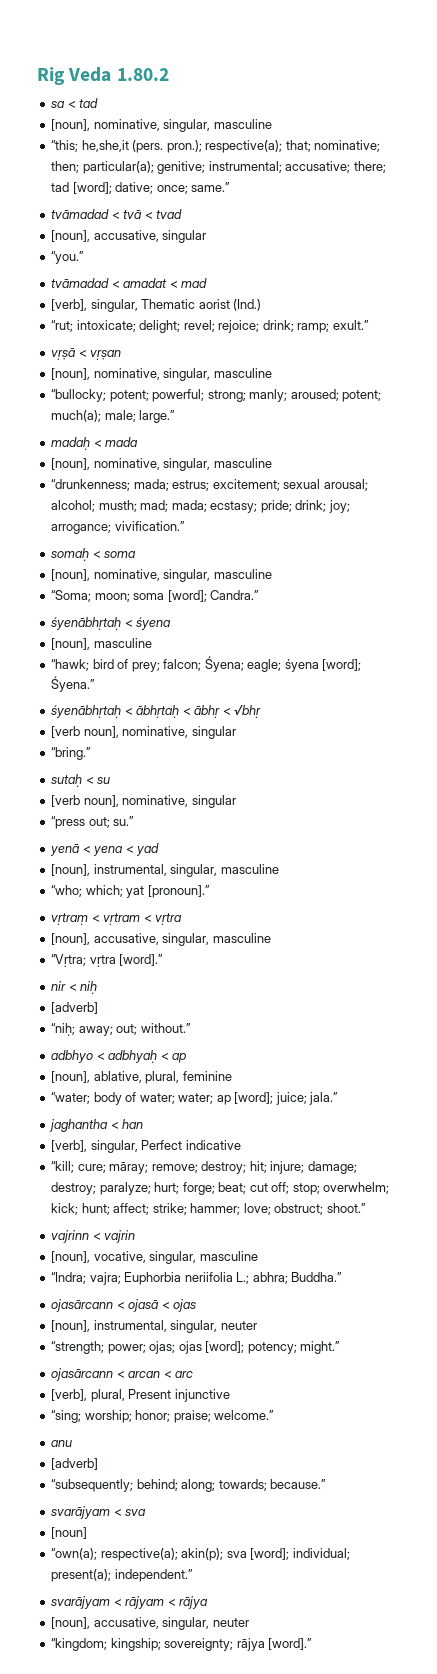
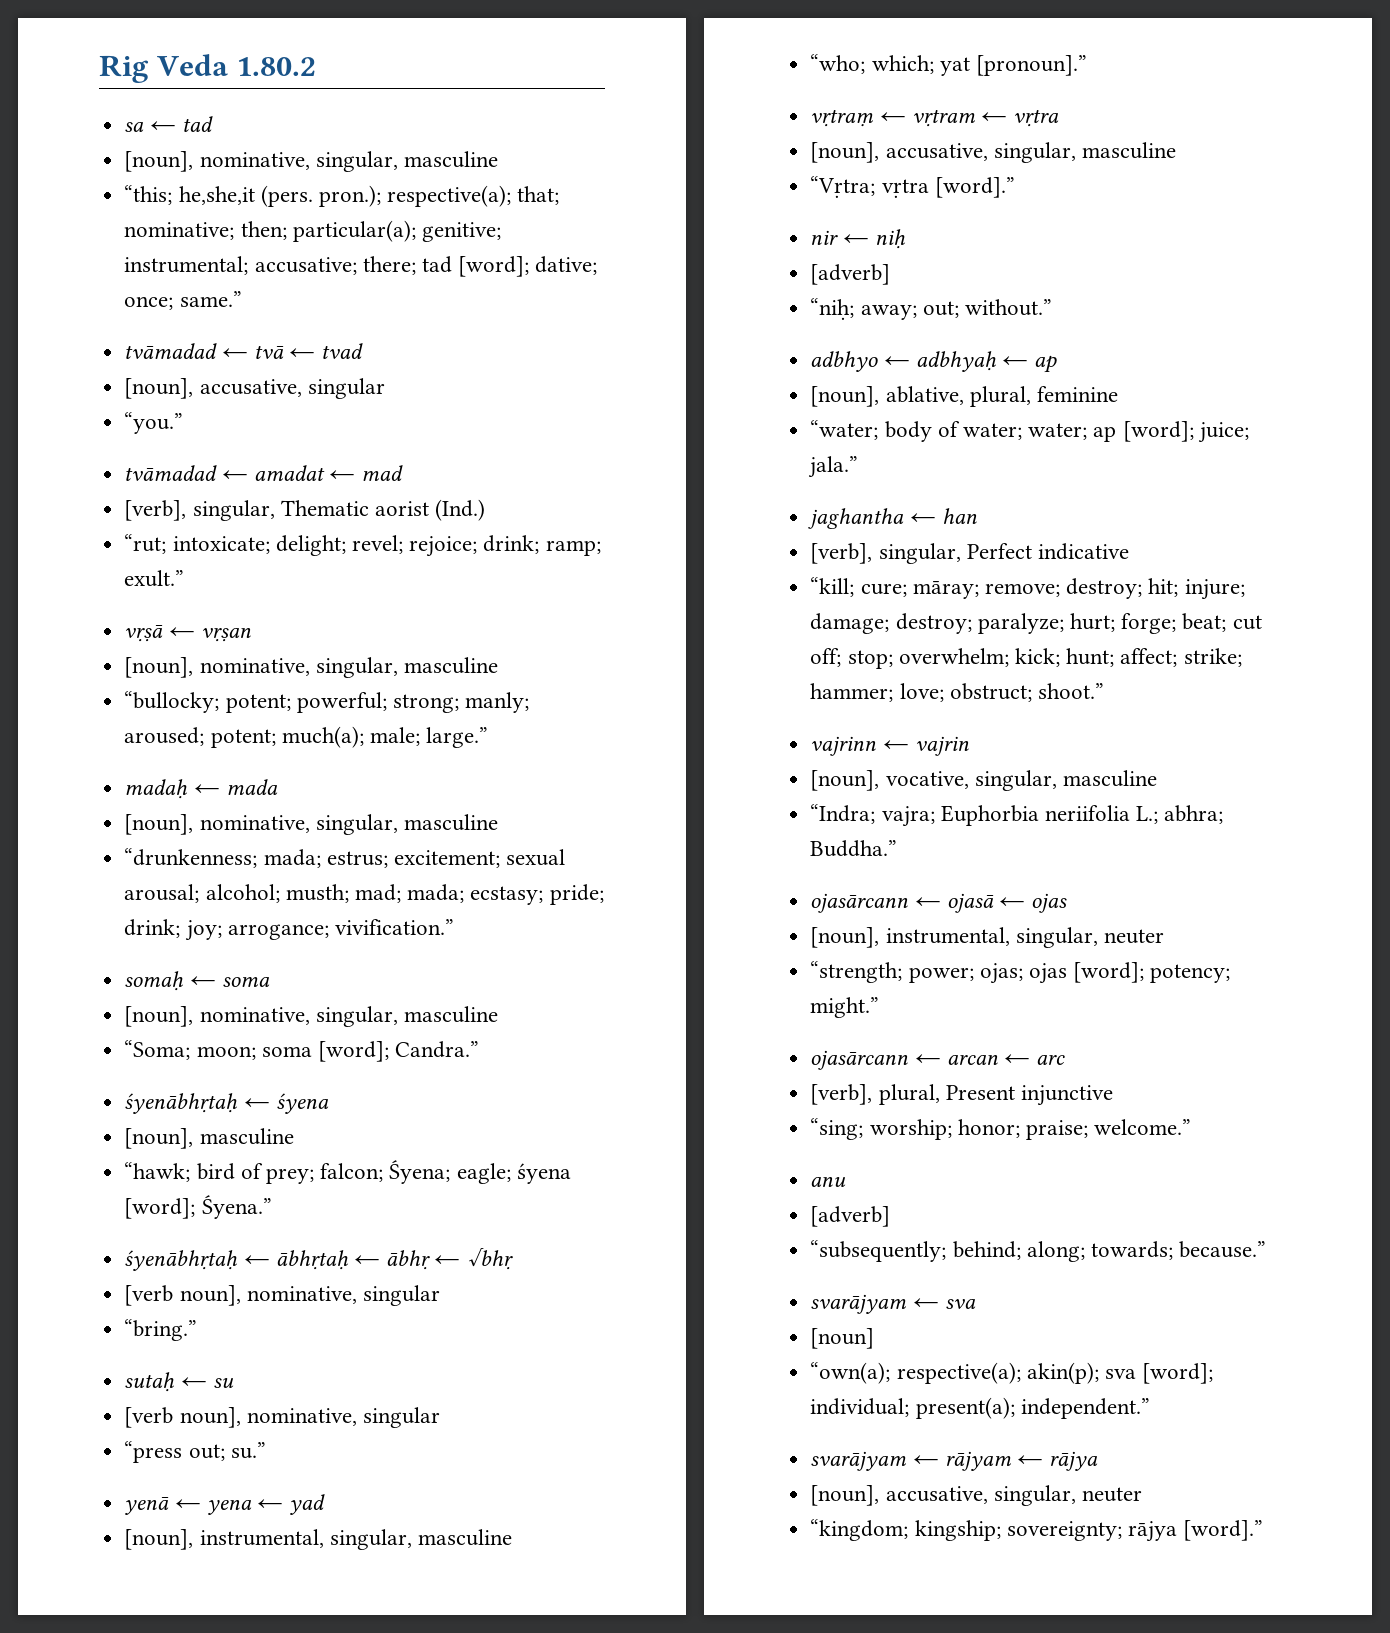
[67,101,76,108] < -> [149,121,176,132] ←
[111,210,153,219] < tvā < -> [221,345,315,359] ← tvā ←
[111,278,178,288] < amadat < -> [221,465,355,481] ← amadat ←
[78,350,87,357] < -> [168,627,195,638] ←
[93,440,102,447] < -> [193,784,220,795] ←
[92,551,101,558] < -> [189,976,216,987] ←
[124,620,133,627] < -> [243,1098,270,1109] ←
[124,705,231,718] < ābhṛtaḥ < ābhṛ < -> [243,1250,461,1270] ← ābhṛtaḥ ← ābhṛ ←
[85,777,94,784] < -> [180,1377,207,1388] ←
[82,846,134,856] < yena < -> [174,1499,283,1515] ← yena ←
[91,913,152,925] < vṛtram < -> [879,109,1007,127] ← vṛtram ←
[68,984,77,991] < -> [842,234,869,245] ←
[96,1050,169,1063] < adbhyaḥ < -> [883,351,1028,372] ← adbhyaḥ ←
[110,1122,119,1129] < -> [909,513,936,524] ←
[92,1233,101,1240] < -> [882,740,909,751] ←
[116,1299,170,1312] < ojasā < -> [914,893,1025,913] ← ojasā ←
[116,1371,172,1378] < arcan < -> [914,1054,1030,1065] ← arcan ←
[113,1509,122,1516] < -> [912,1298,939,1309] ←
[113,1596,176,1609] < rājyam < -> [912,1451,1043,1471] ← rājyam ←

